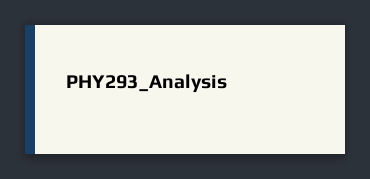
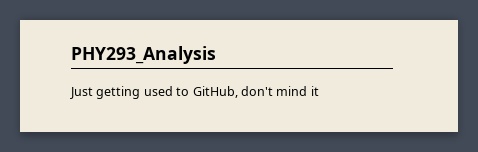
(227, 83) none -> [70,86,319,99] // Just getting used to GitHub, don't mind it

